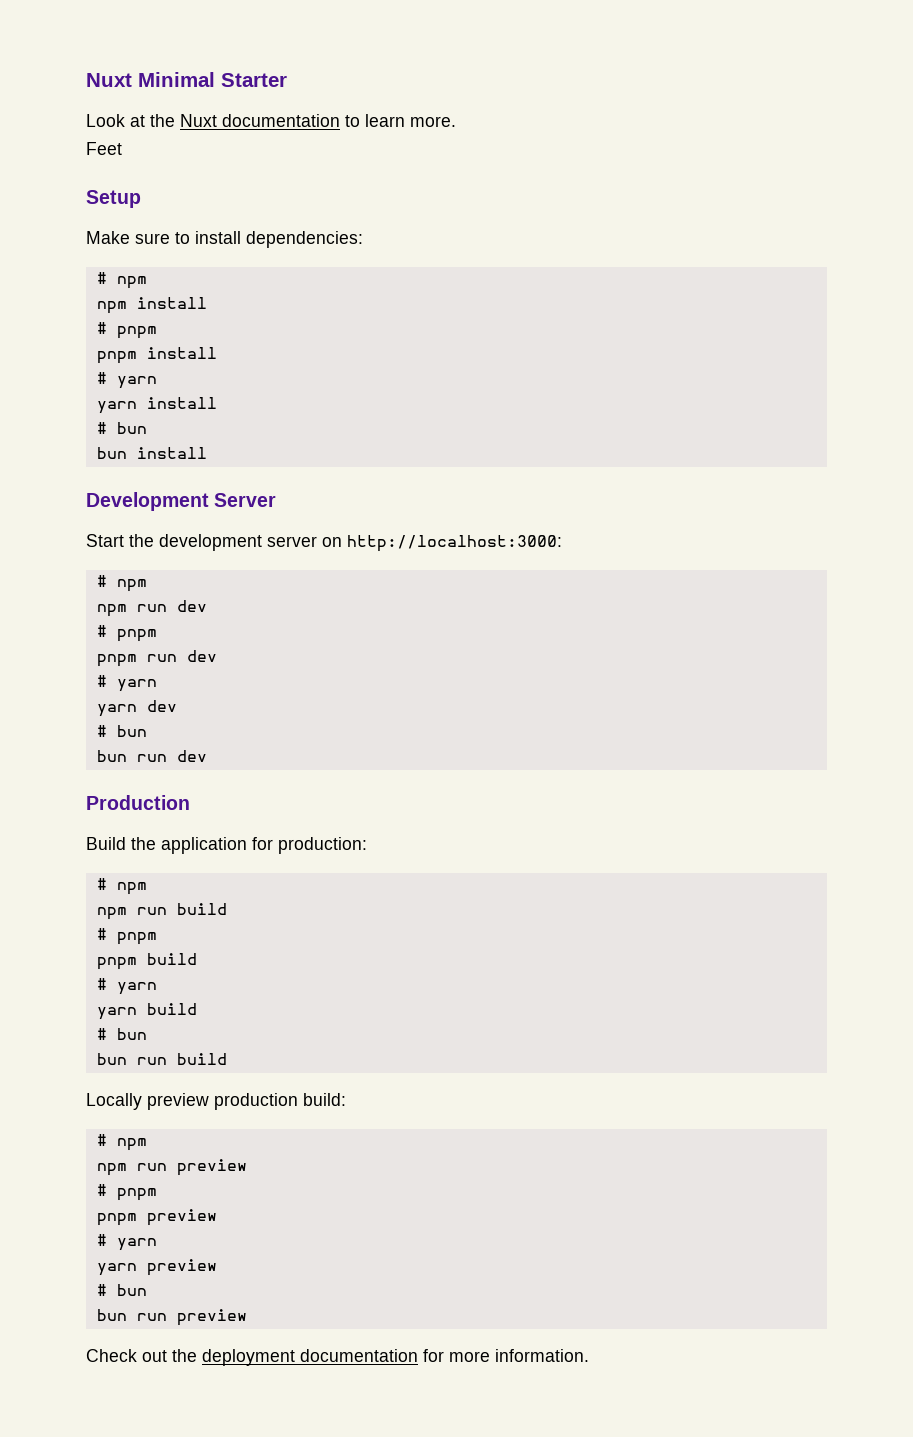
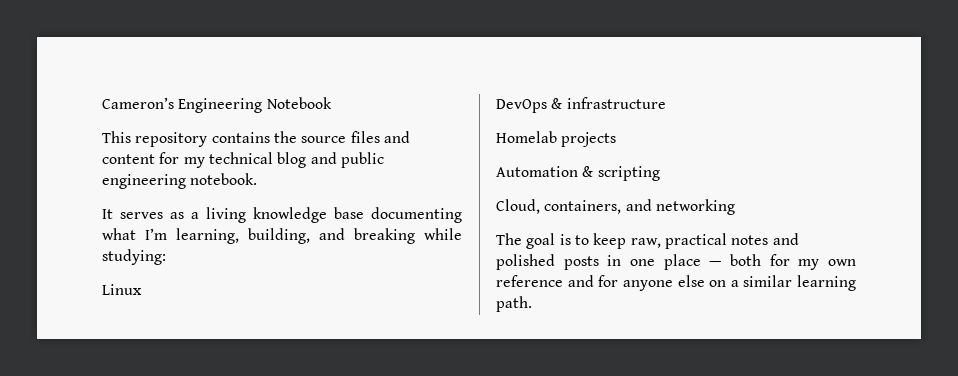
[86,72,287,87] [86,114,456,127] [86,142,122,155] [86,190,141,208] [86,231,363,248] [96,272,147,289] [96,297,207,314] [96,322,157,339] [96,347,217,364] [96,372,157,389] [96,397,217,414] [96,422,147,434] [96,447,207,459] [86,492,277,511] [86,534,562,552] [96,575,147,592] [96,600,207,617] [96,625,157,642] [96,650,217,667] [96,675,157,692] [96,700,177,717] [96,725,147,737] [96,750,207,762] [86,795,190,810] [86,837,367,854] [96,878,147,895] [96,903,227,920] [96,928,157,945] [96,953,197,970] [96,978,157,995] [96,1003,197,1020] [96,1028,147,1040] [96,1053,227,1065] [86,1093,346,1110] [96,1134,147,1151] [96,1159,247,1176] [96,1184,157,1201] [96,1209,217,1226] [96,1234,157,1251] [96,1259,217,1276] [96,1284,147,1296] [96,1309,247,1326] [86,1349,589,1366] Nuxt Minimal Starter // Look at the Nuxt documentation to learn more. // Feet // Setup // Make sure to install dependencies: // # npm // npm install // # pnpm // pnpm install // # yarn // yarn install // # bun // bun install // Development Server // Start the development server on http://localhost:3000: // # npm // npm run dev // # pnpm // pnpm run dev // # yarn // yarn dev // # bun // bun run dev // Production // Build the application for production: // # npm // npm run build // # pnpm // pnpm build // # yarn // yarn build // # bun // bun run build // Locally preview production build: // # npm // npm run preview // # pnpm // pnpm preview // # yarn // yarn preview // # bun // bun run preview // Check out the deployment documentation for more information. -> [102,97,332,113] [102,131,410,147] [102,152,384,168] [102,173,258,189] [102,207,462,223] [102,228,462,244] [102,249,166,265] [102,284,142,295] [496,97,666,113] [496,131,617,147] [496,166,660,181] [496,199,735,215] [496,233,799,249] [496,254,856,270] [496,275,856,291] [496,296,532,312] Cameron’s Engineering Notebook // This repository contains the source files and content for my technical blog and public engineering notebook. // It serves as a living knowledge base documenting what I’m learning, building, and breaking while studying: // Linux // DevOps & infrastructure // Homelab projects // Automation & scripting // Cloud, containers, and networking // The goal is to keep raw, practical notes and polished posts in one place — both for my own reference and for anyone else on a similar learning path.

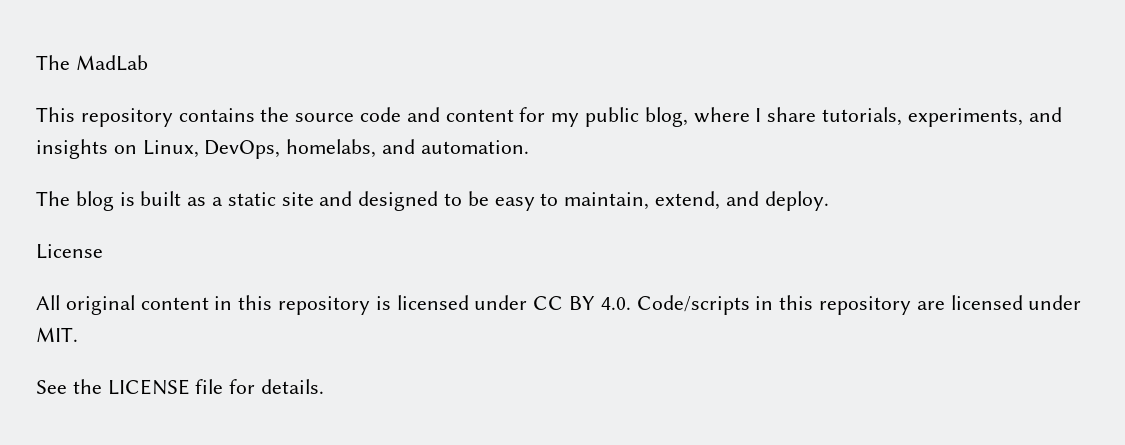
[102,97,332,113] Cameron’s Engineering Notebook -> [36,55,148,71] The MadLab
[350,131,380,143] files -> [360,107,402,122] code
[208,152,384,168] [102,173,258,189] [102,207,462,223] [102,228,462,244] [102,249,166,265] [102,284,142,295] [496,97,666,113] [496,131,617,147] [496,166,660,181] [496,199,735,215] [496,233,799,249] [496,254,856,270] [496,275,856,291] [496,296,532,312] technical blog and public engineering notebook. // It serves as a living knowledge base documenting what I’m learning, building, and breaking while studying: // Linux // DevOps & infrastructure // Homelab projects // Automation & scripting // Cloud, containers, and networking // The goal is to keep raw, practical notes and polished posts in one place — both for my own reference and for anyone else on a similar learning path. -> [585,107,1062,127] [36,139,529,159] [36,191,829,211] [36,244,103,259] [36,295,1082,315] [36,327,78,342] [36,379,325,395] public blog, where I share tutorials, experiments, and insights on Linux, DevOps, homelabs, and automation. // The blog is built as a static site and designed to be easy to maintain, extend, and deploy. // License // All original content in this repository is licensed under CC BY 4.0. Code/scripts in this repository are licensed under MIT. // See the LICENSE file for details.

